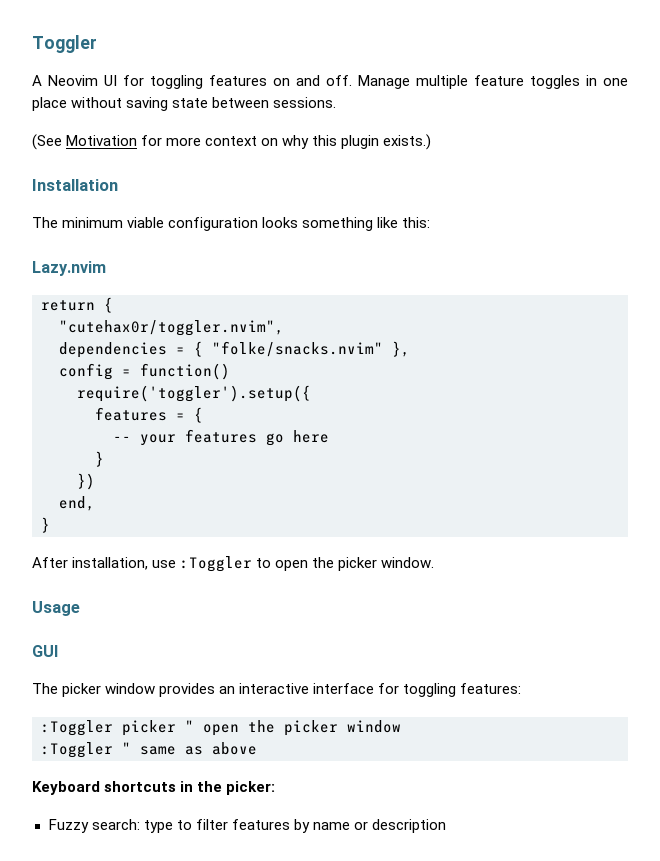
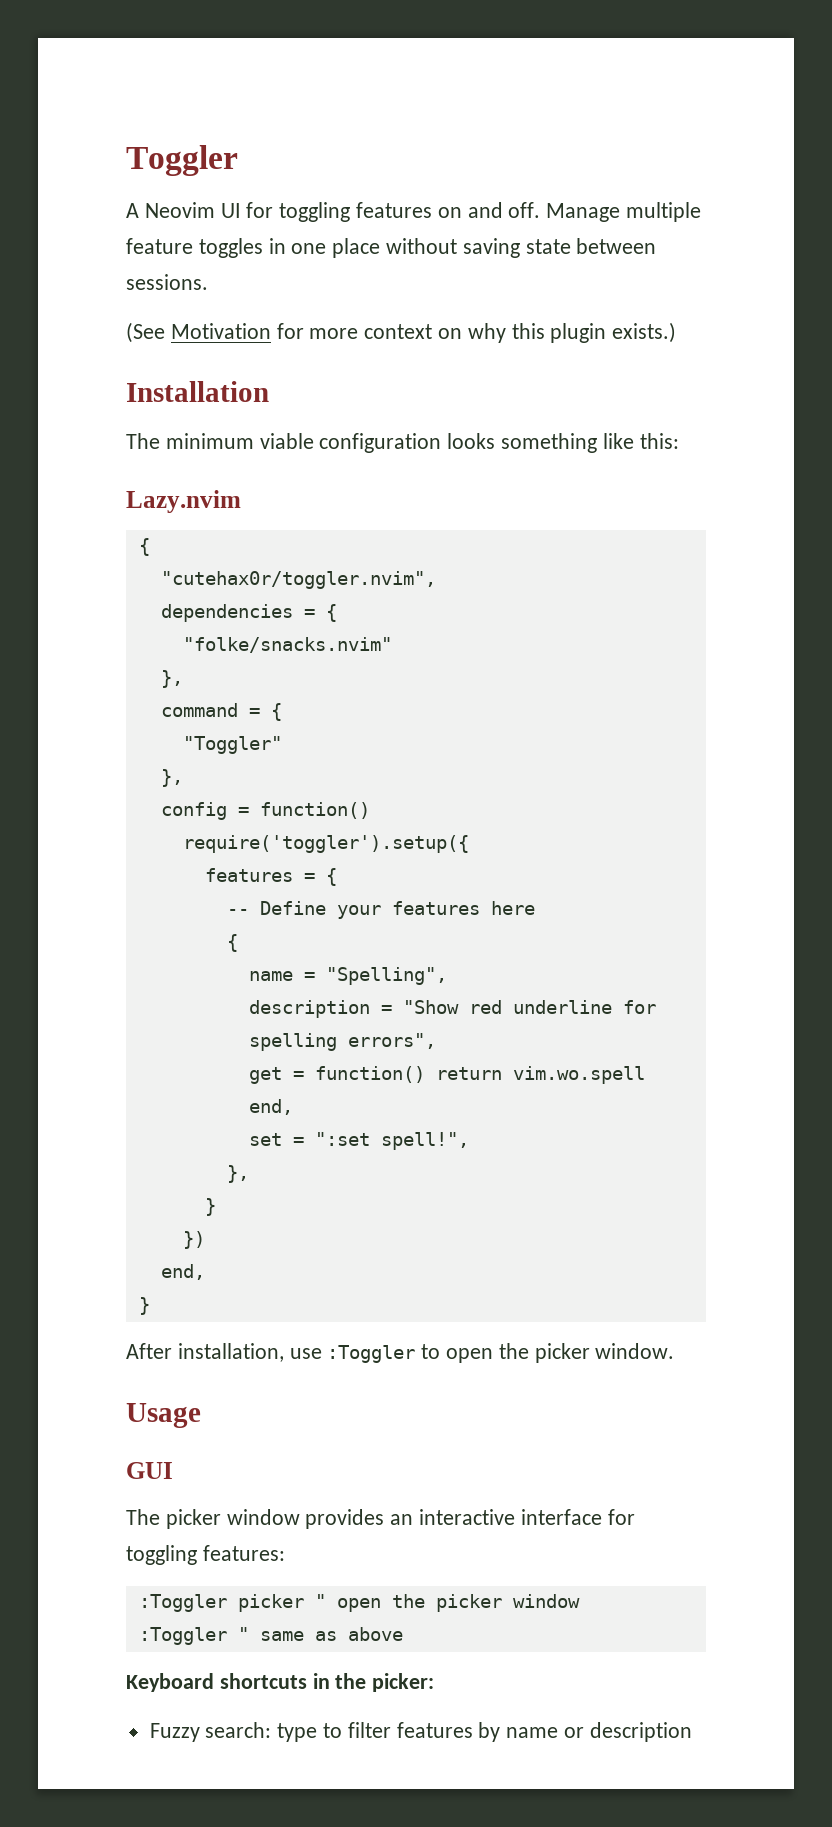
[41,300,95,311] return -> (241, 501) none
(203, 349) none -> (337, 613) //
(383, 349) none -> [160,670,183,688] [160,703,282,721] [182,736,282,754] // }, // command = { // "Toggler" //
(131, 439) none -> [259,901,326,915] Define
[266,433,284,446] go -> (480, 908) none
(329, 436) none -> [226,934,238,952] [248,967,447,985] [248,1000,656,1018] [248,1033,436,1051] [248,1066,645,1084] [248,1099,293,1115] [248,1132,469,1150] [226,1165,249,1183] // { // name = "Spelling", // description = "Show red underline for spelling errors", // get = function() return vim.wo.spell end, // set = ":set spell!", // },

